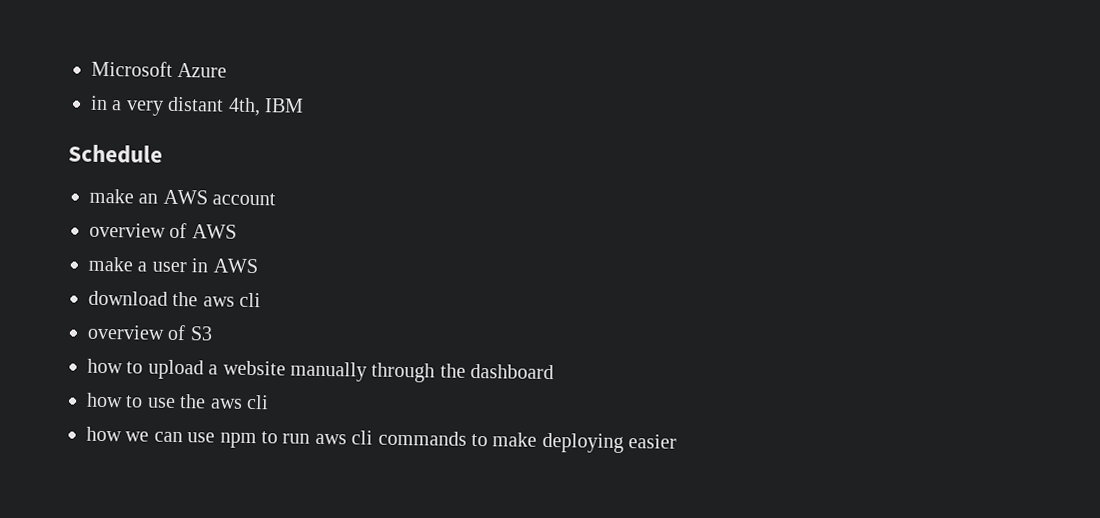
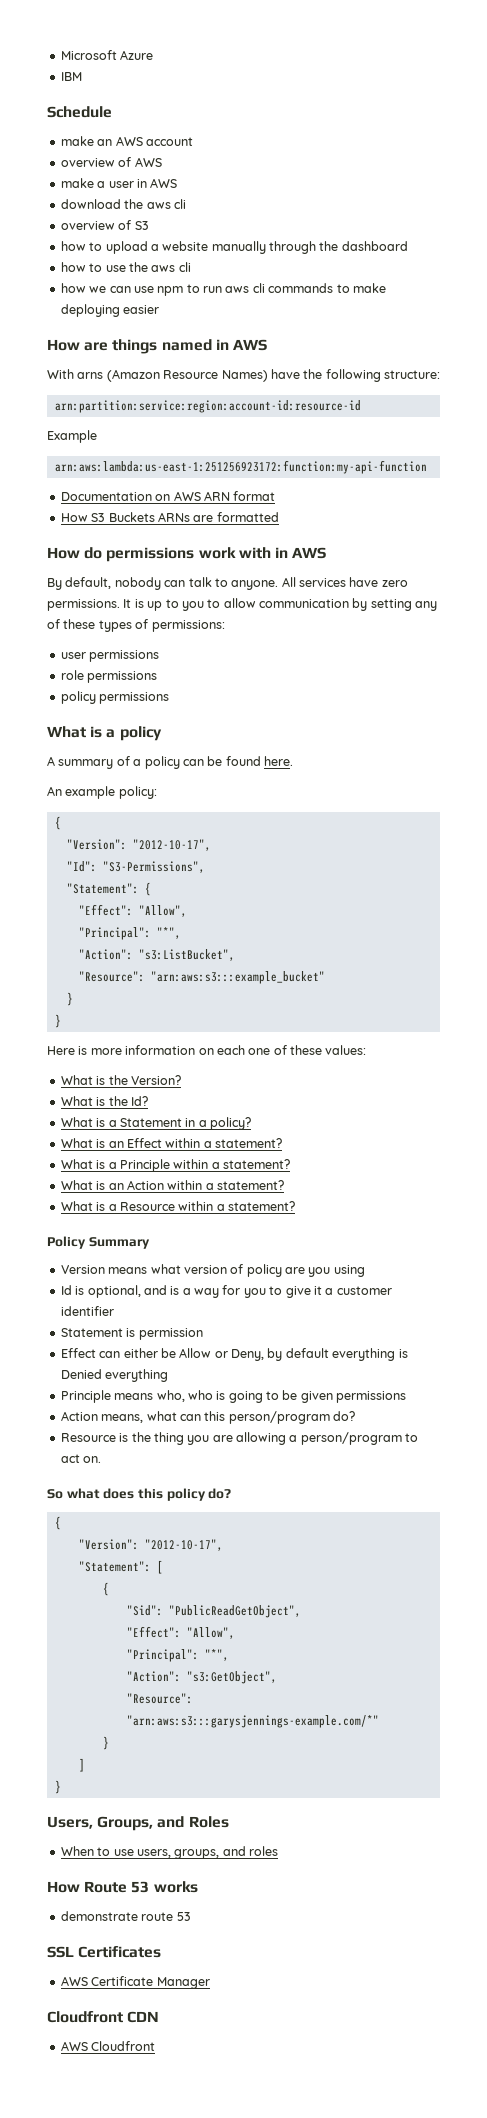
[90,95,261,117] in a very distant 4th, -> (154, 55) none
(678, 441) none -> [47,339,267,354] [47,369,440,382] [54,400,361,413] [47,430,97,443] [54,460,427,474] [60,491,276,501] [60,512,279,522] [47,547,327,562] [47,577,408,590] [47,598,438,611] [47,619,225,632] [60,650,160,662] [60,670,158,683] [60,691,170,704] [47,726,162,741] [47,756,293,769] [47,786,157,799] [54,816,61,830] [66,839,211,851] [66,861,205,873] [66,882,151,896] [78,904,187,917] [78,927,181,940] [78,949,235,961] [78,971,325,984] [66,992,73,1006] [54,1014,61,1028] [47,1045,367,1055] [60,1075,181,1085] [60,1096,148,1106] [60,1117,251,1130] [60,1138,282,1148] [60,1159,290,1172] [60,1180,284,1190] [60,1201,295,1211] [47,1236,150,1249] [60,1264,365,1277] [60,1285,392,1298] [60,1306,114,1316] [60,1328,203,1340] [60,1348,408,1361] [60,1369,169,1382] [60,1390,407,1403] [60,1411,355,1424] [60,1432,419,1445] [60,1454,102,1463] [47,1488,232,1501] [54,1516,61,1530] [78,1539,223,1551] [78,1560,163,1574] [102,1582,109,1596] [126,1605,301,1618] [126,1626,235,1639] [126,1649,229,1662] [126,1671,277,1684] [126,1693,193,1704] [126,1715,379,1728] [102,1736,109,1750] [78,1758,85,1772] [54,1780,61,1794] [47,1816,229,1831] [60,1846,278,1859] [47,1881,198,1893] [60,1911,191,1921] [47,1946,162,1958] [60,1976,210,1989] [47,2011,160,2023] [60,2041,156,2051] // How are things named in AWS // With arns (Amazon Resource Names) have the following structure: // arn:partition:service:region:account-id:resource-id // Example // arn:aws:lambda:us-east-1:251256923172:function:my-api-function // Documentation on AWS ARN format // How S3 Buckets ARNs are formatted // How do permissions work with in AWS // By default, nobody can talk to anyone. All services have zero permissions. It is up to you to allow communication by setting any of these types of permissions: // user permissions // role permissions // policy permissions // What is a policy // A summary of a policy can be found here. // An example policy: // { // "Version": "2012-10-17", // "Id": "S3-Permissions", // "Statement": { // "Effect": "Allow", // "Principal": "*", // "Action": "s3:ListBucket", // "Resource": "arn:aws:s3:::example_bucket" // } // } // Here is more information on each one of these values: // What is the Version? // What is the Id? // What is a Statement in a policy? // What is an Effect within a statement? // What is a Principle within a statement? // What is an Action within a statement? // What is a Resource within a statement? // Policy Summary // Version means what version of policy are you using // Id is optional, and is a way for you to give it a customer identifier // Statement is permission // Effect can either be Allow or Deny, by default everything is Denied everything // Principle means who, who is going to be given permissions // Action means, what can this person/program do? // Resource is the thing you are allowing a person/program to act on. // So what does this policy do? // { // "Version": "2012-10-17", // "Statement": [ // { // "Sid": "PublicReadGetObject", // "Effect": "Allow", // "Principal": "*", // "Action": "s3:GetObject", // "Resource": "arn:aws:s3:::garysjennings-example.com/*" // } // ] // } // Users, Groups, and Roles // When to use users, groups, and roles // How Route 53 works // demonstrate route 53 // SSL Certificates // AWS Certificate Manager // Cloudfront CDN // AWS Cloudfront

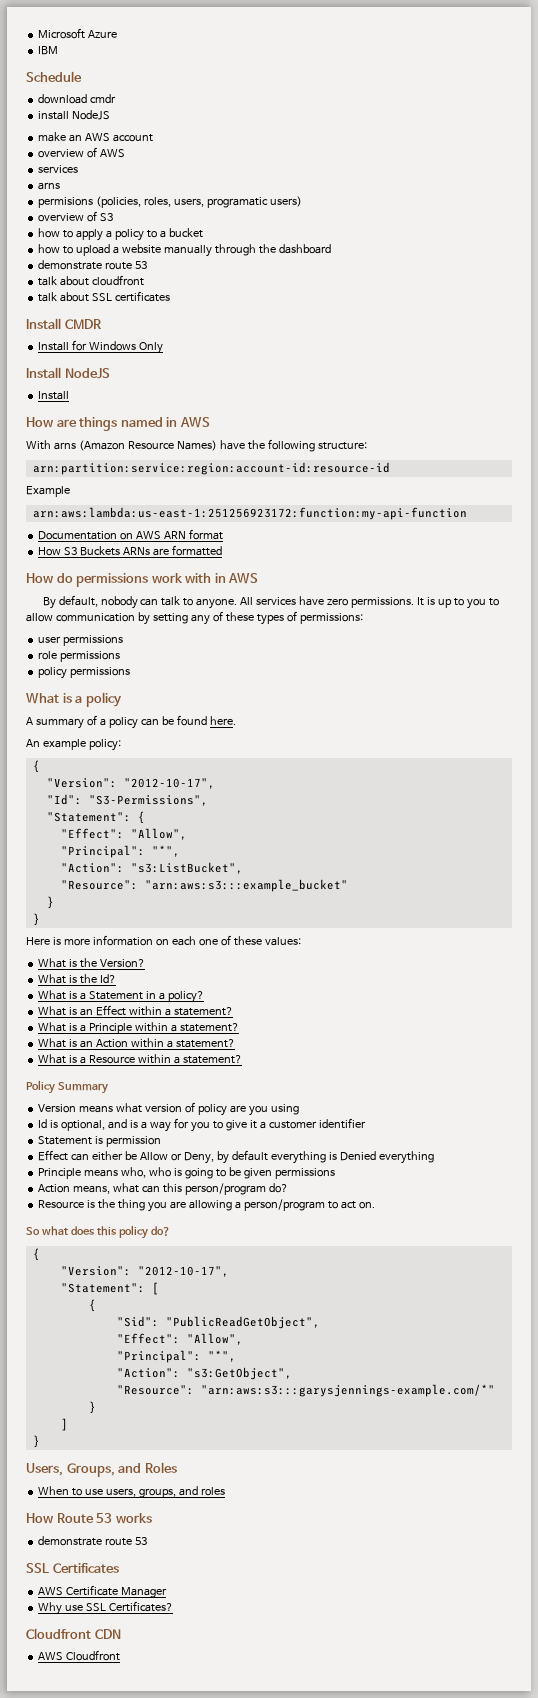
(112, 112) none -> [38,94,117,104] [38,110,111,120] // download cmdr // install NodeJS
[60,178,178,188] [60,199,186,209] [60,220,149,230] make a user in AWS // download the aws cli // overview of S3 -> [38,165,79,173] [38,182,61,190] [38,196,302,208] [38,211,114,222] [38,228,203,241] services // arns // permisions (policies, roles, users, programatic users) // overview of S3 // how to apply a policy to a bucket
[60,262,191,272] [60,283,386,296] [60,304,160,317] how to use the aws cli // how we can use npm to run aws cli commands to make deploying easier -> [38,260,148,270] [38,275,145,286] [38,291,171,302] [26,318,101,329] [38,340,164,354] [26,367,110,379] [38,391,70,400] demonstrate route 53 // talk about cloudfront // talk about SSL certificates // Install CMDR // Install for Windows Only // Install NodeJS // Install
(210, 1983) none -> [38,1601,174,1615] // Why use SSL Certificates?

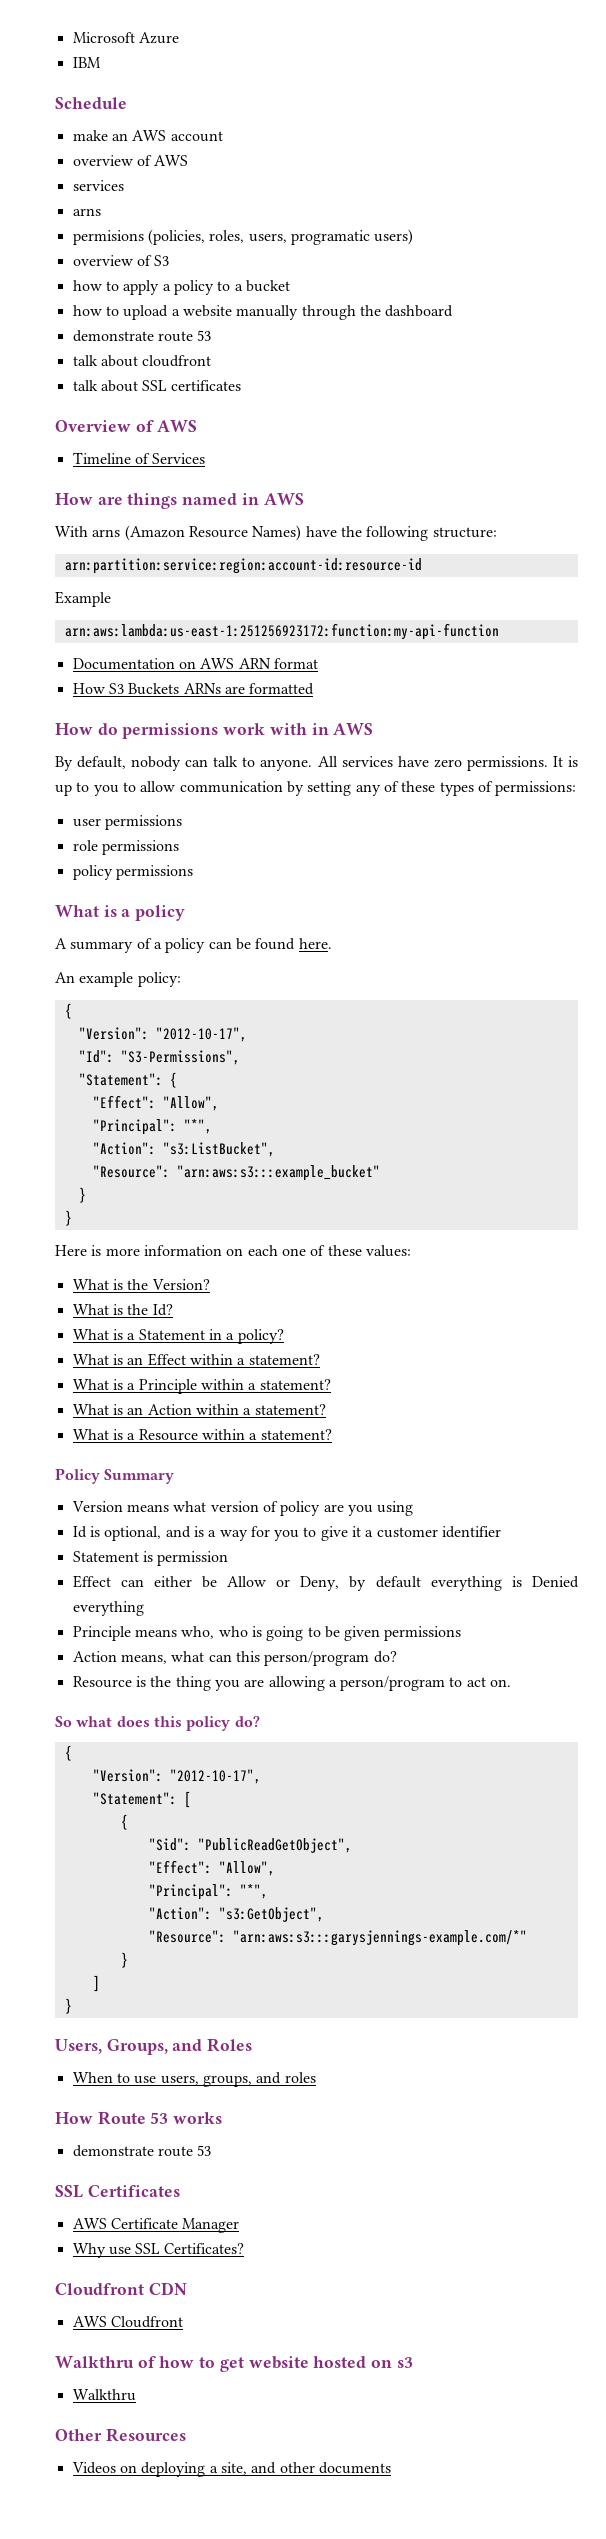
[38,94,117,104] [38,110,111,120] // download cmdr // install NodeJS -> (127, 103) none
[26,318,101,329] [38,340,164,354] [26,367,110,379] [38,391,70,400] Install CMDR // Install for Windows Only // Install NodeJS // Install -> [55,420,198,432] [72,452,206,464] Overview of AWS // Timeline of Services
(121, 1655) none -> [55,2356,413,2372] [72,2389,136,2401] [55,2428,186,2442] [71,2462,391,2477] // Walkthru of how to get website hosted on s3 // Walkthru // Other Resources // Videos on deploying a site, and other documents

